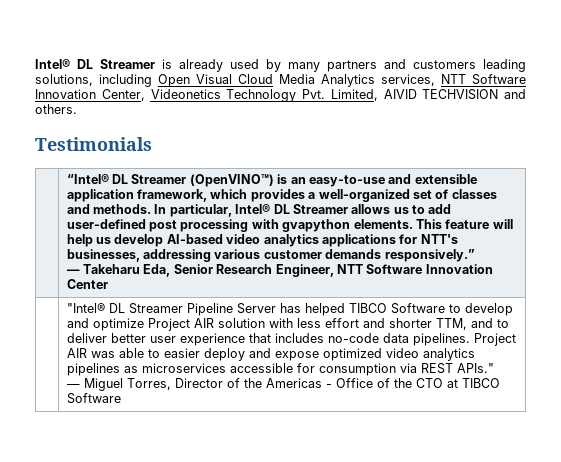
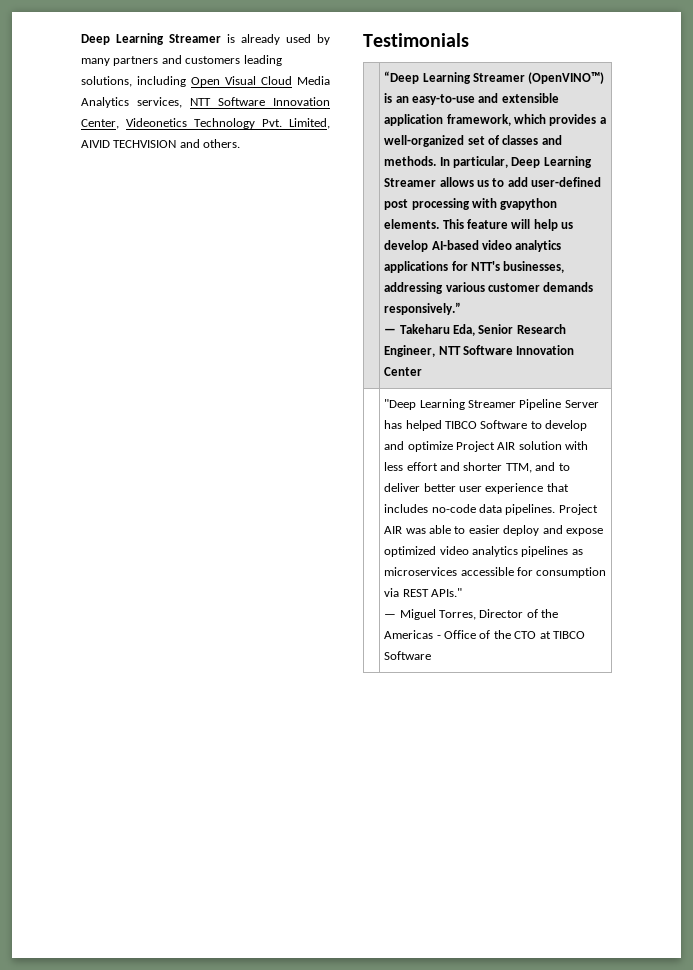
[35,59,93,69] Intel® DL -> [81,33,164,45] Deep Learning
[66,174,129,184] “Intel® DL -> [384,71,471,84] “Deep Learning
[235,204,290,214] Intel® DL -> [511,156,592,168] Deep Learning
[66,303,125,313] "Intel® DL -> [384,399,465,410] "Deep Learning

